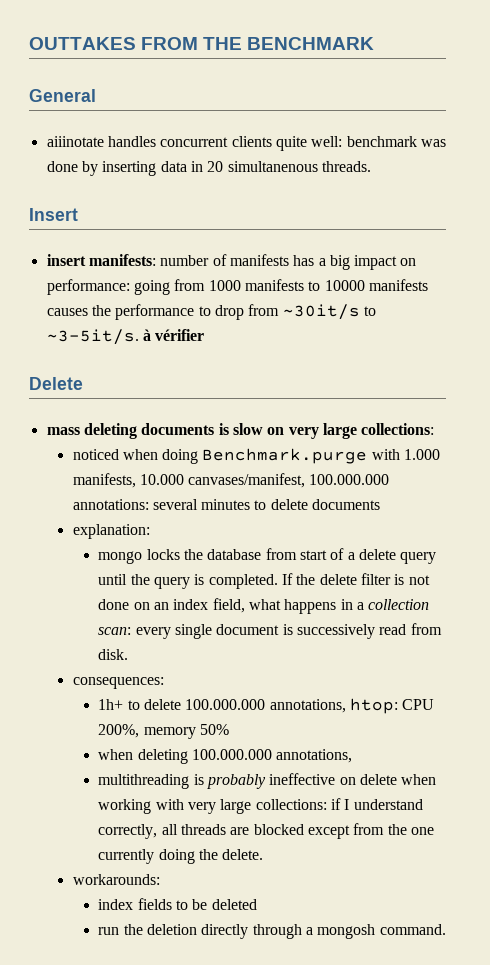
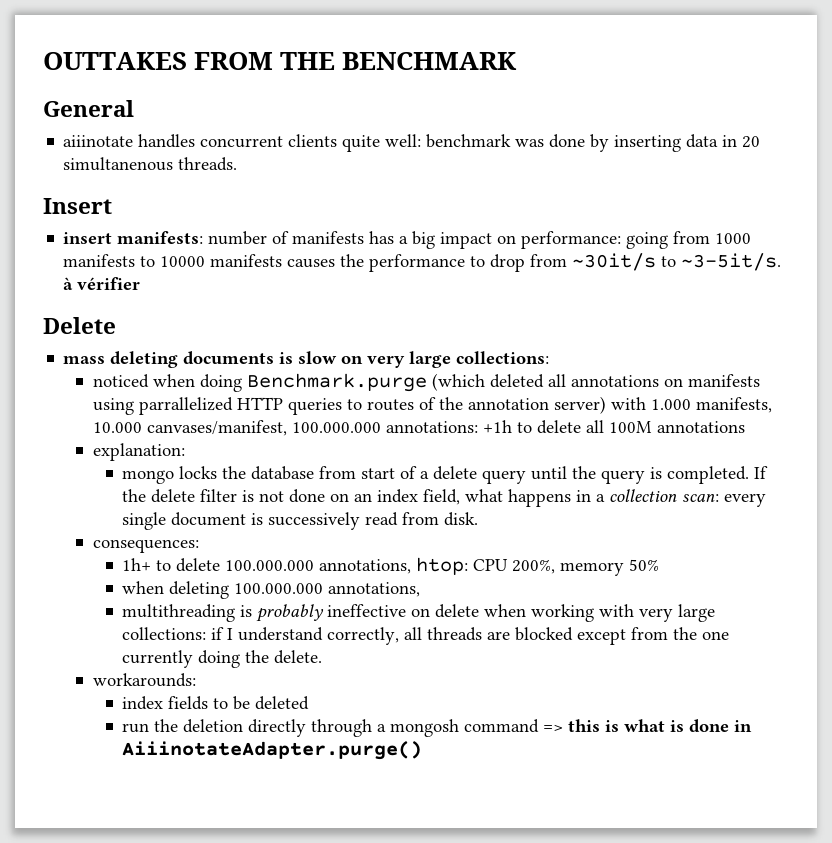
(368, 456) none -> [431,373,760,391] [92,396,606,415] (which deleted all annotations on manifests using parrallelized HTTP queries to routes of the annotation server)
[152,499,381,510] several minutes to delete documents -> [482,420,745,434] +1h to delete all 100M annotations
[379,924,446,935] command. -> [464,719,753,733] [122,741,423,760] command => this is what is done in AiiinotateAdapter.purge()

